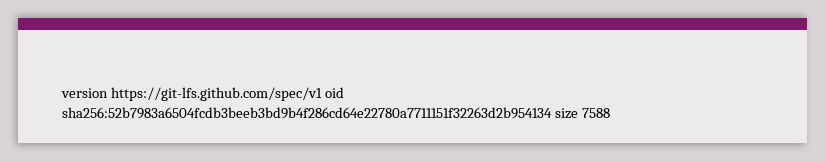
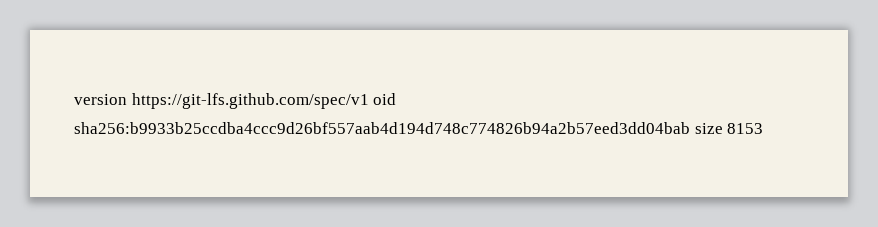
[62,107,610,119] sha256:52b7983a6504fcdb3beeb3bd9b4f286cd64e22780a7711151f32263d2b954134 size 7588 -> [74,122,764,134] sha256:b9933b25ccdba4ccc9d26bf557aab4d194d748c774826b94a2b57eed3dd04bab size 8153

